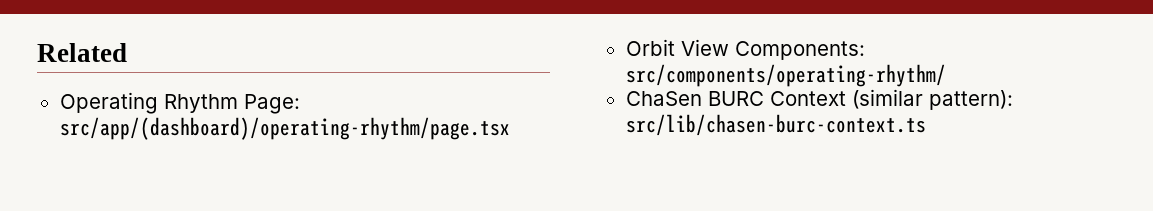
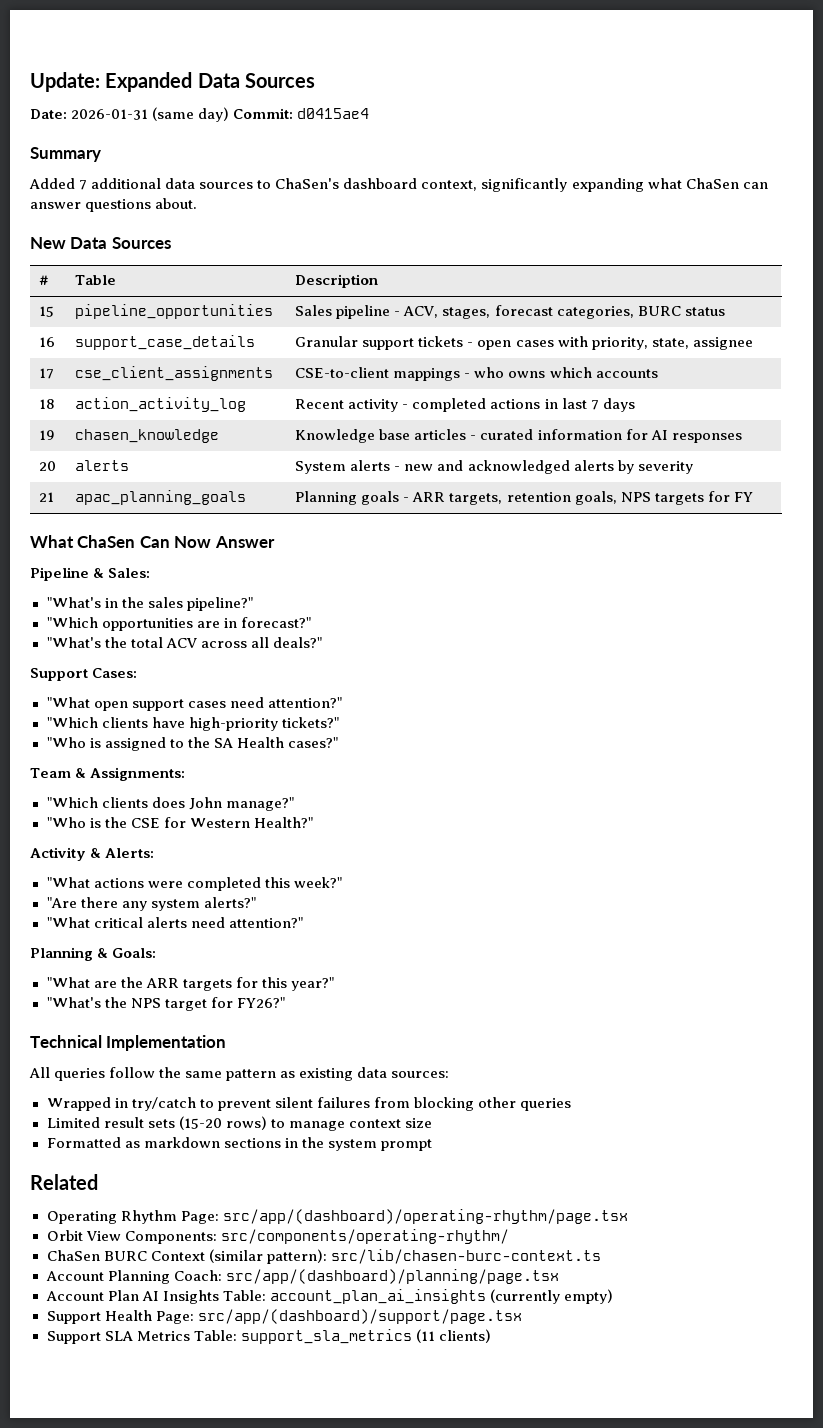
(37, 52) none -> [30,72,315,92] [30,107,370,122] [30,147,101,162] [29,178,768,192] [30,198,198,212] [30,237,171,249] [39,275,49,285] [75,275,117,285] [295,274,379,288] [39,306,55,317] [75,304,274,319] [295,305,725,319] [39,337,56,347] [75,335,256,350] [295,336,753,350] [39,368,55,379] [75,366,274,381] [295,367,658,381] [39,399,56,409] [75,397,247,412] [295,398,635,412] [39,430,56,440] [75,429,220,443] [295,429,742,443] [39,461,57,471] [75,460,130,471] [295,460,693,474] [39,492,55,502] [75,490,247,505] [295,491,753,505] [30,535,275,548] [30,567,151,581] [46,597,253,611] [46,617,311,631] [46,637,322,648] [30,668,138,681] [46,697,342,711] [46,717,339,731] [46,737,338,751] [30,767,186,781] [46,797,294,811] [46,817,313,828] [30,847,155,861] [46,877,342,891] [46,897,256,911] [46,917,303,928] [30,947,157,961] [46,977,334,991] [46,997,285,1011] [30,1035,227,1051] [29,1067,450,1081] [46,1097,571,1111] [46,1116,432,1131] [46,1137,432,1151] Update: Expanded Data Sources // Date: 2026-01-31 (same day) Commit: d0415ae4 // Summary // Added 7 additional data sources to ChaSen's dashboard context, significantly expanding what ChaSen can answer questions about. // New Data Sources // # | Table | Description // 15 | pipeline_opportunities | Sales pipeline - ACV, stages, forecast categories, BURC status // 16 | support_case_details | Granular support tickets - open cases with priority, state, assignee // 17 | cse_client_assignments | CSE-to-client mappings - who owns which accounts // 18 | action_activity_log | Recent activity - completed actions in last 7 days // 19 | chasen_knowledge | Knowledge base articles - curated information for AI responses // 20 | alerts | System alerts - new and acknowledged alerts by severity // 21 | apac_planning_goals | Planning goals - ARR targets, retention goals, NPS targets for FY // What ChaSen Can Now Answer // Pipeline & Sales: // "What's in the sales pipeline?" // "Which opportunities are in forecast?" // "What's the total ACV across all deals?" // Support Cases: // "What open support cases need attention?" // "Which clients have high-priority tickets?" // "Who is assigned to the SA Health cases?" // Team & Assignments: // "Which clients does John manage?" // "Who is the CSE for Western Health?" // Activity & Alerts: // "What actions were completed this week?" // "Are there any system alerts?" // "What critical alerts need attention?" // Planning & Goals: // "What are the ARR targets for this year?" // "What's the NPS target for FY26?" // Technical Implementation // All queries follow the same pattern as existing data sources: // Wrapped in try/catch to prevent silent failures from blocking other queries // Limited result sets (15-20 rows) to manage context size // Formatted as markdown sections in the system prompt //
(926, 125) none -> [45,1269,559,1284] [45,1289,613,1304] [46,1309,522,1324] [46,1329,491,1344] // Account Planning Coach: src/app/(dashboard)/planning/page.tsx // Account Plan AI Insights Table: account_plan_ai_insights (currently empty) // Support Health Page: src/app/(dashboard)/support/page.tsx // Support SLA Metrics Table: support_sla_metrics (11 clients)

